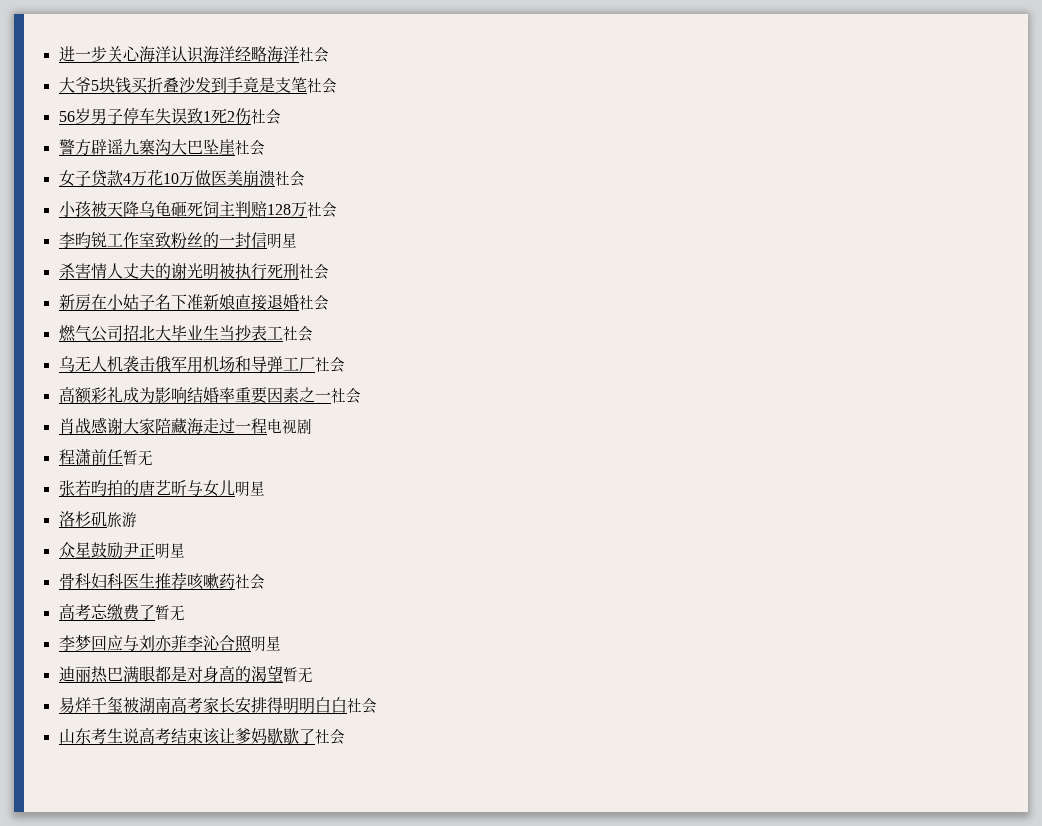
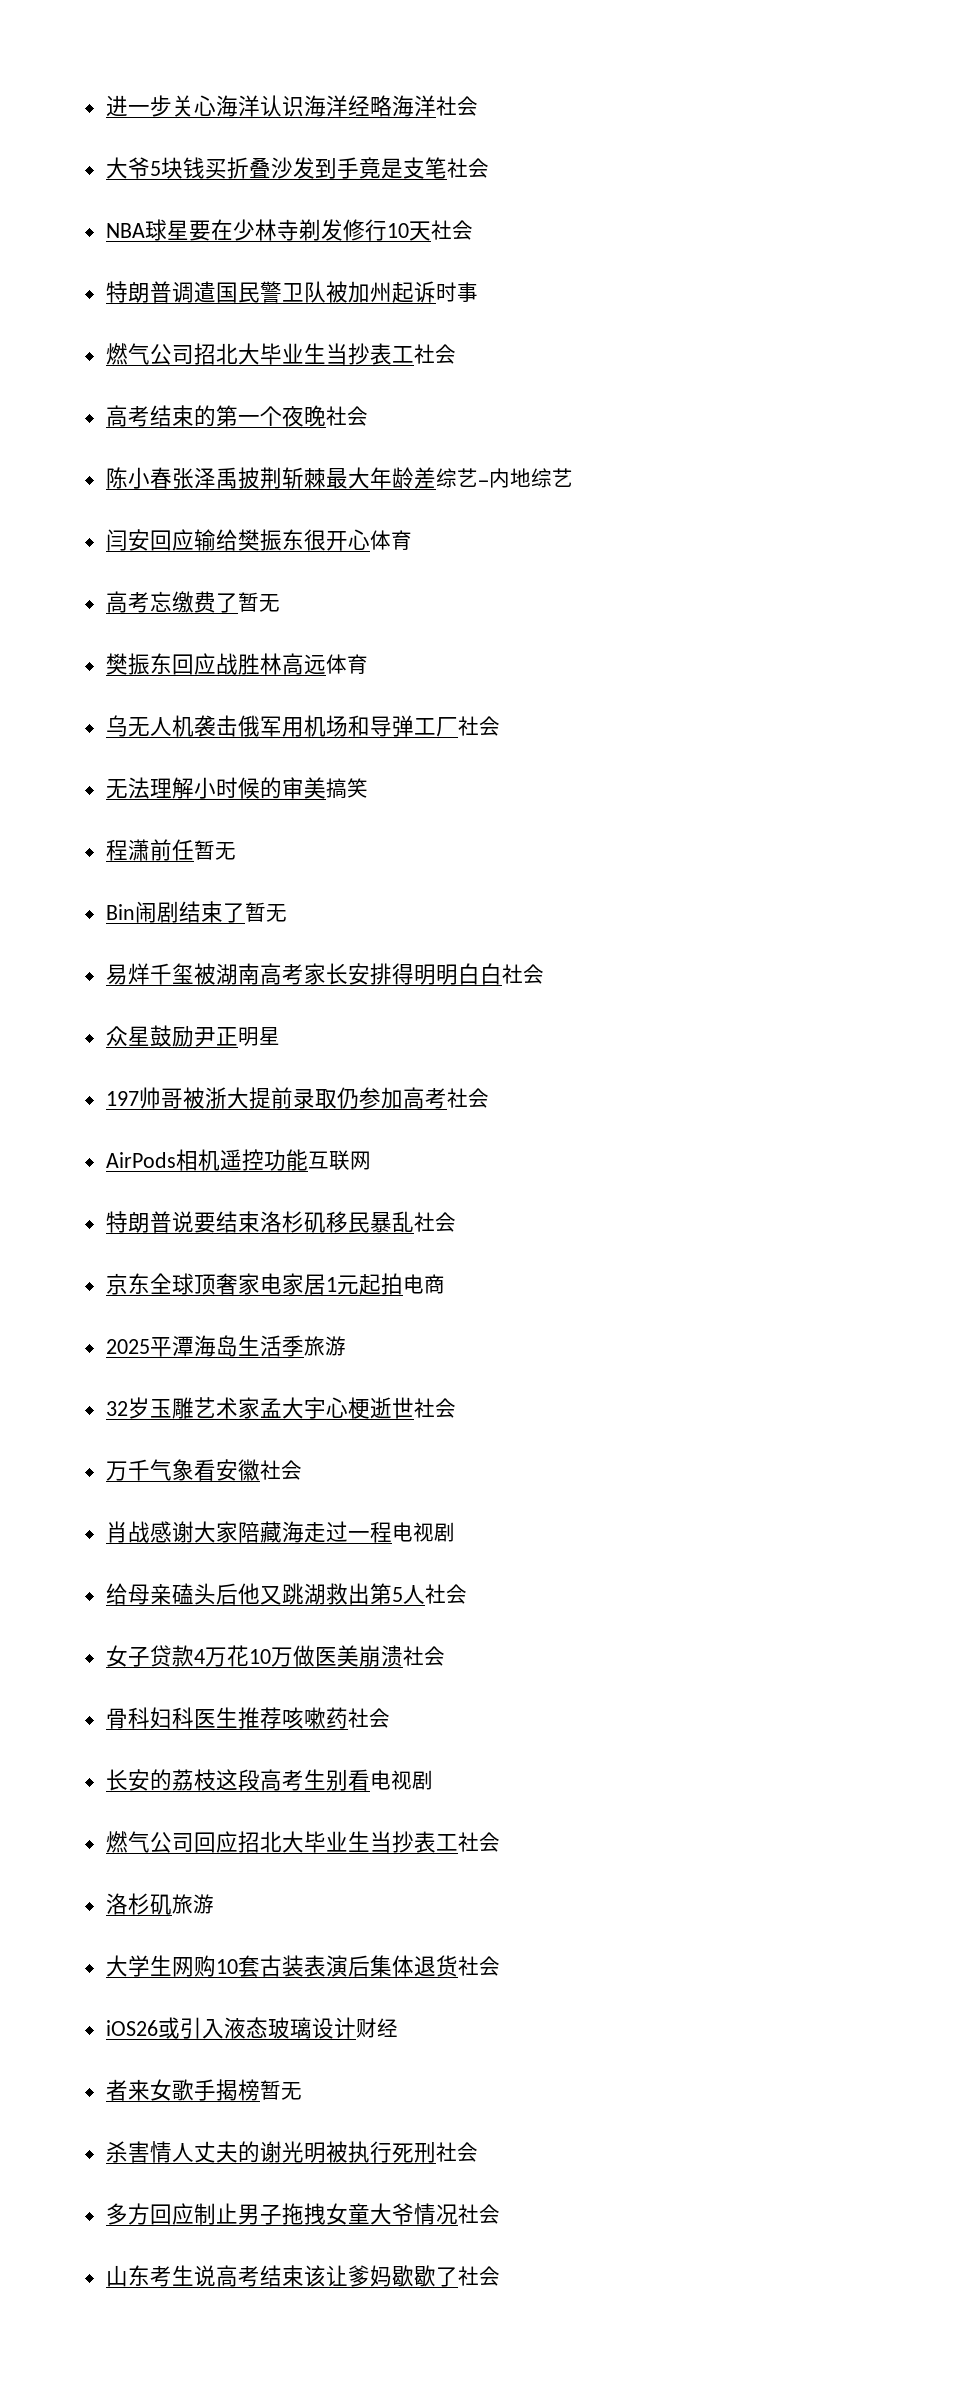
[58,107,281,125] [58,139,265,156] [58,169,305,187] [58,201,337,218] [58,232,297,249] [58,263,329,280] [58,294,329,311] 56岁男子停车失误致1死2伤社会 // 警方辟谣九寨沟大巴坠崖社会 // 女子贷款4万花10万做医美崩溃社会 // 小孩被天降乌龟砸死饲主判赔128万社会 // 李昀锐工作室致粉丝的一封信明星 // 杀害情人丈夫的谢光明被执行死刑社会 // 新房在小姑子名下准新娘直接退婚社会 -> [105,219,473,241] [105,281,478,303] NBA球星要在少林寺剃发修行10天社会 // 特朗普调遣国民警卫队被加州起诉时事
(313, 334) none -> [105,405,368,427] [105,467,573,489] [105,529,412,551] [105,591,280,613] [105,653,368,675] // 高考结束的第一个夜晚社会 // 陈小春张泽禹披荆斩棘最大年龄差综艺-内地综艺 // 闫安回应输给樊振东很开心体育 // 高考忘缴费了暂无 // 樊振东回应战胜林高远体育
[58,386,361,404] [58,417,312,435] [58,448,153,466] [58,480,265,497] [58,511,137,528] [58,542,185,559] [58,572,265,590] [58,603,185,621] [58,634,281,652] [58,665,283,683] 高额彩礼成为影响结婚率重要因素之一社会 // 肖战感谢大家陪藏海走过一程电视剧 // 程潇前任暂无 // 张若昀拍的唐艺昕与女儿明星 // 洛杉矶旅游 // 众星鼓励尹正明星 // 骨科妇科医生推荐咳嗽药社会 // 高考忘缴费了暂无 // 李梦回应与刘亦菲李沁合照明星 // 迪丽热巴满眼都是对身高的渴望 -> [105,777,368,799] [105,839,236,861] [105,901,245,923] 无法理解小时候的审美搞笑 // 程潇前任暂无 // Bin闹剧结束了
(377, 706) none -> [105,1025,280,1047] [105,1087,489,1109] [105,1149,371,1171] [105,1211,456,1233] [105,1273,445,1295] [105,1335,346,1357] [105,1397,456,1419] [105,1459,302,1481] [105,1521,455,1543] [105,1583,467,1605] [105,1645,445,1667] [105,1707,390,1729] [105,1769,433,1791] [105,1831,500,1853] [105,1893,214,1915] [105,1955,500,1977] [105,2017,398,2039] [105,2079,302,2101] [105,2141,478,2163] [105,2203,500,2225] // 众星鼓励尹正明星 // 197帅哥被浙大提前录取仍参加高考社会 // AirPods相机遥控功能互联网 // 特朗普说要结束洛杉矶移民暴乱社会 // 京东全球顶奢家电家居1元起拍电商 // 2025平潭海岛生活季旅游 // 32岁玉雕艺术家孟大宇心梗逝世社会 // 万千气象看安徽社会 // 肖战感谢大家陪藏海走过一程电视剧 // 给母亲磕头后他又跳湖救出第5人社会 // 女子贷款4万花10万做医美崩溃社会 // 骨科妇科医生推荐咳嗽药社会 // 长安的荔枝这段高考生别看电视剧 // 燃气公司回应招北大毕业生当抄表工社会 // 洛杉矶旅游 // 大学生网购10套古装表演后集体退货社会 // iOS26或引入液态玻璃设计财经 // 者来女歌手揭榜暂无 // 杀害情人丈夫的谢光明被执行死刑社会 // 多方回应制止男子拖拽女童大爷情况社会

